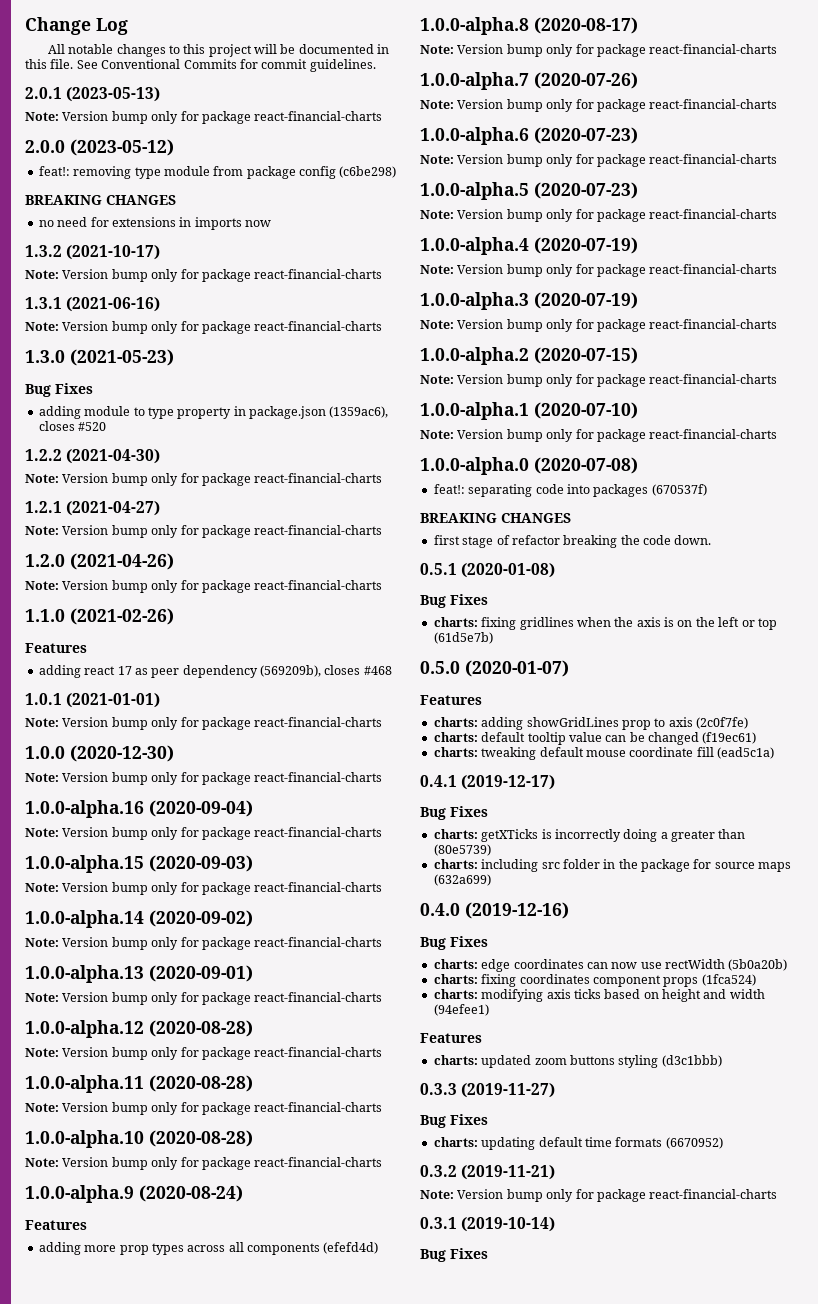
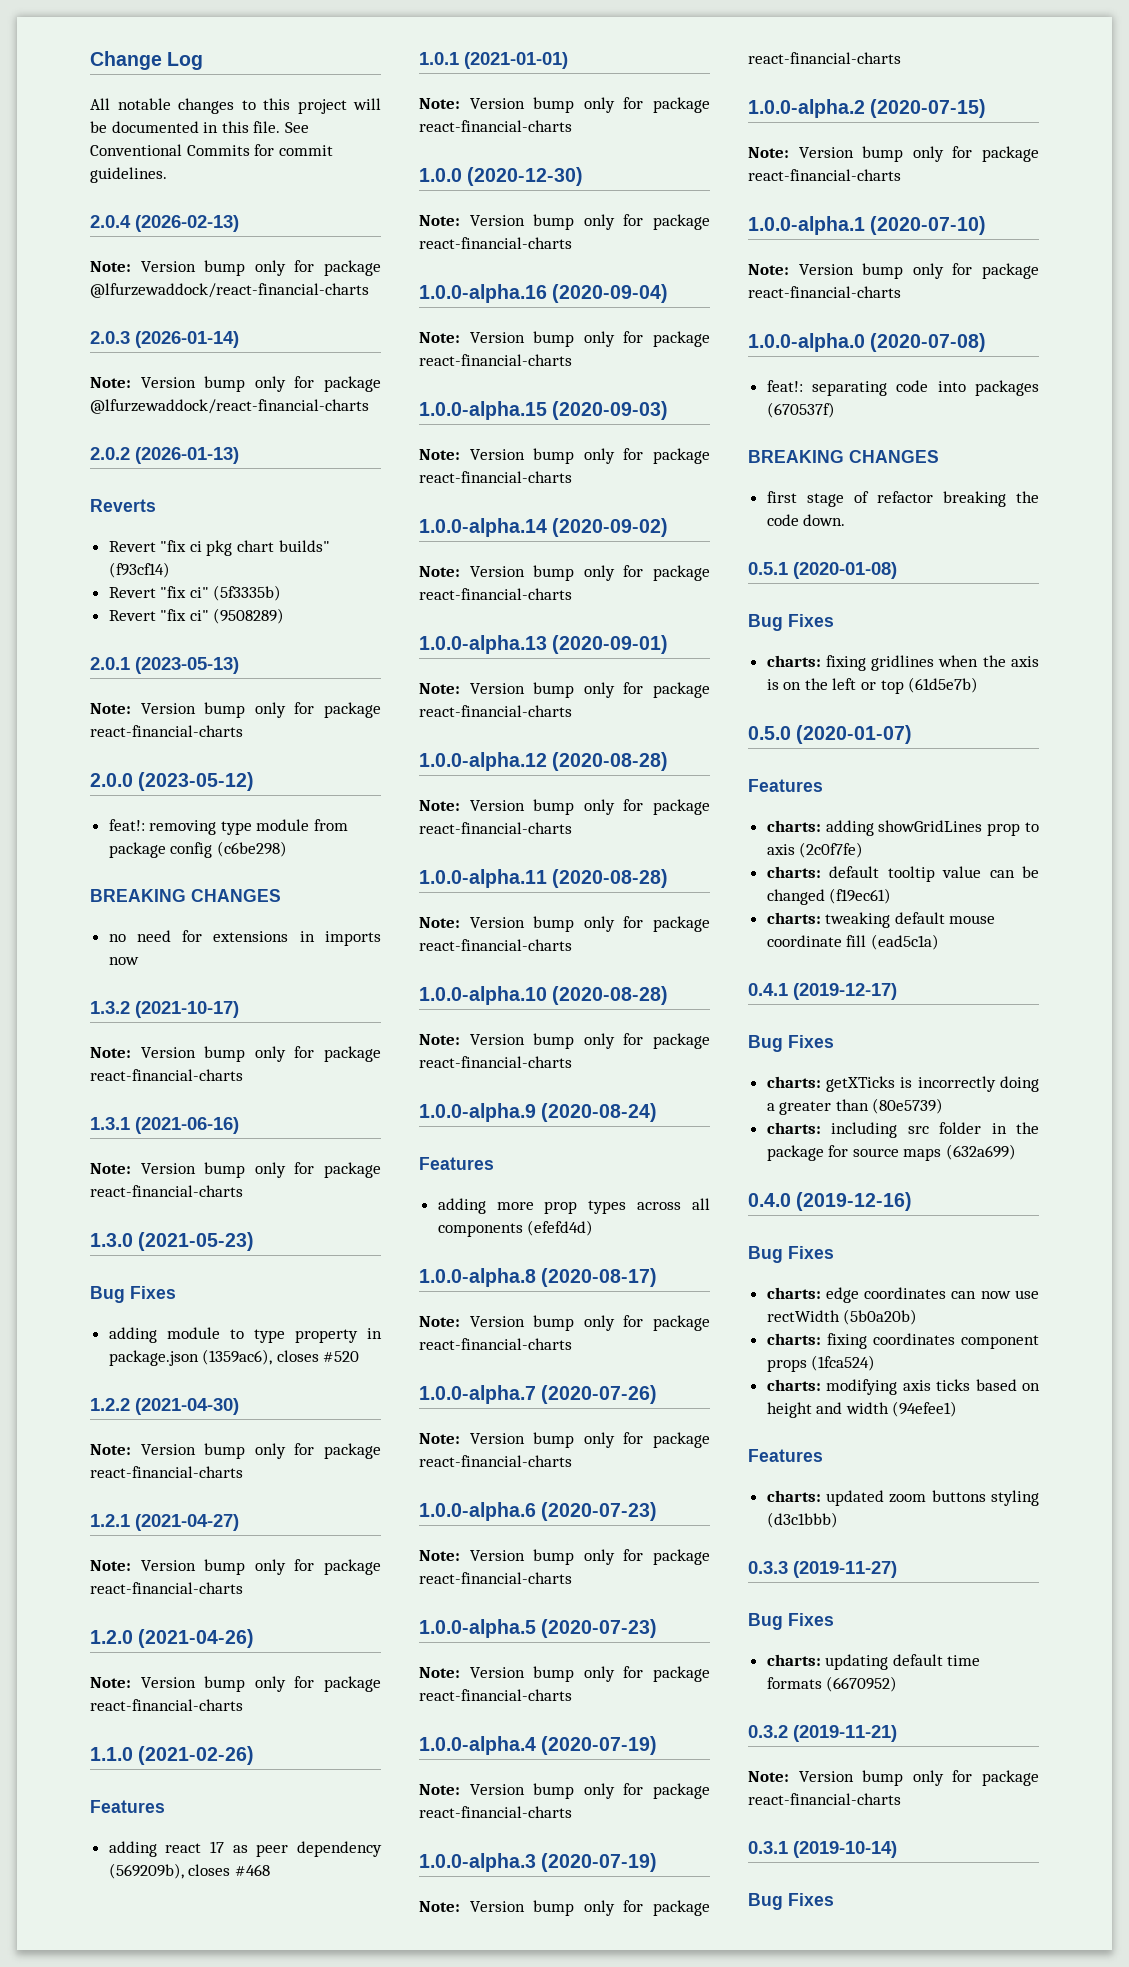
(376, 65) none -> [90,215,239,232] [90,260,381,276] [90,283,369,298] [90,331,239,348] [90,376,381,392] [90,399,369,414] [90,447,239,464] [90,499,156,512] [108,540,330,556] [108,562,170,578] [108,585,282,601] [108,608,285,624] // 2.0.4 (2026-02-13) // Note: Version bump only for package @lfurzewaddock/react-financial-charts // 2.0.3 (2026-01-14) // Note: Version bump only for package @lfurzewaddock/react-financial-charts // 2.0.2 (2026-01-13) // Reverts // Revert "fix ci pkg chart builds" (f93cf14) // Revert "fix ci" (5f3335b) // Revert "fix ci" (9508289)

